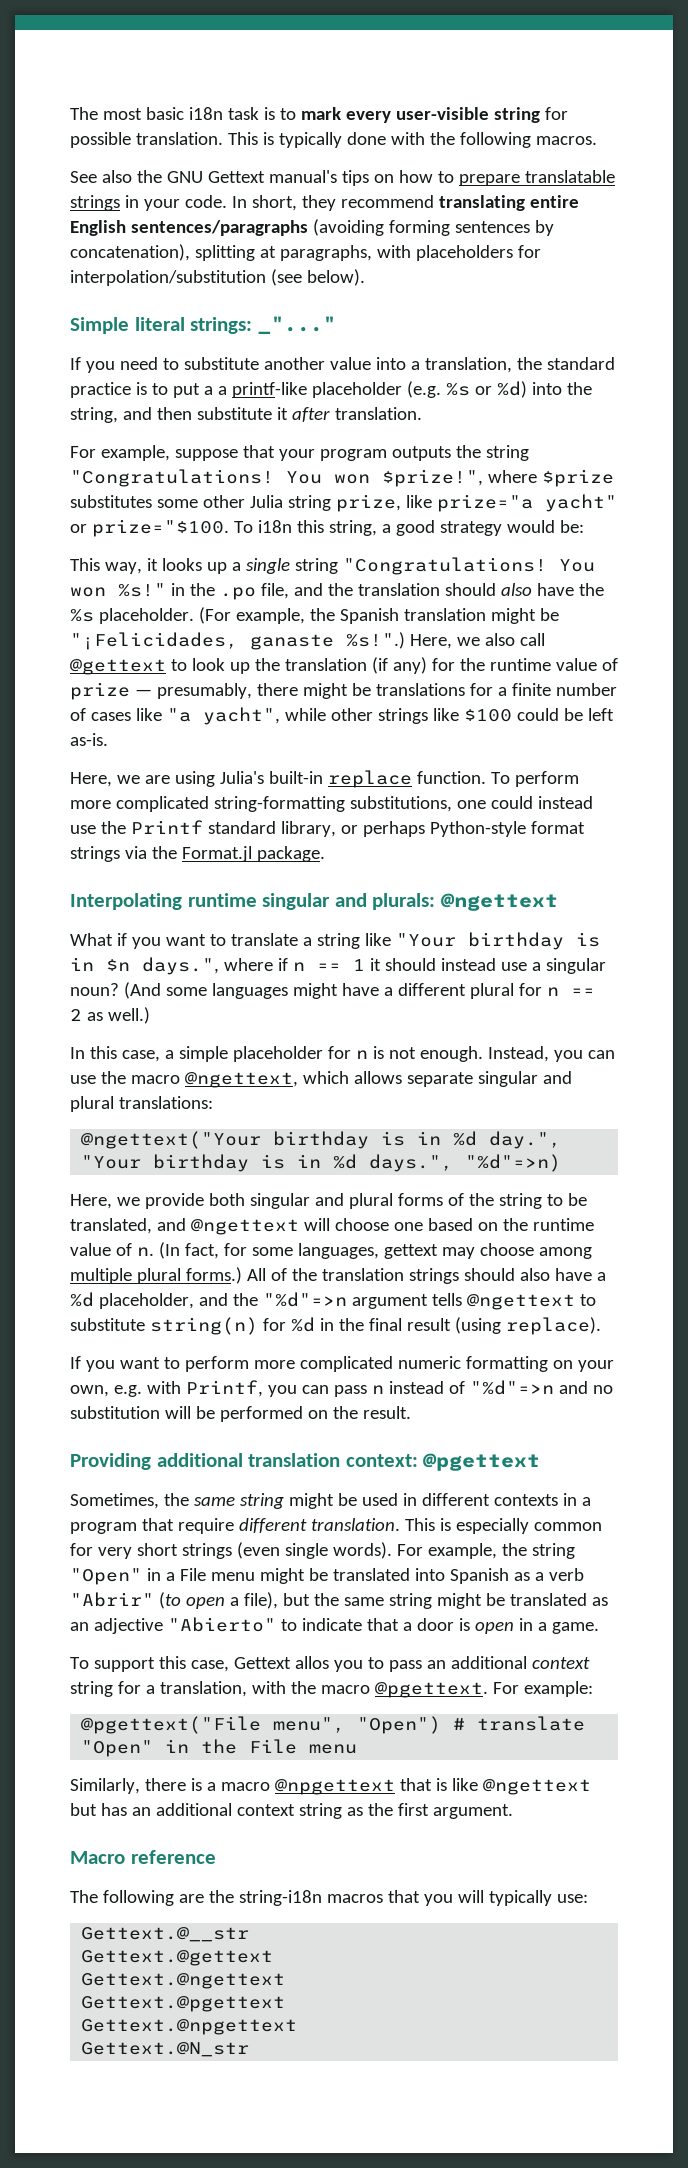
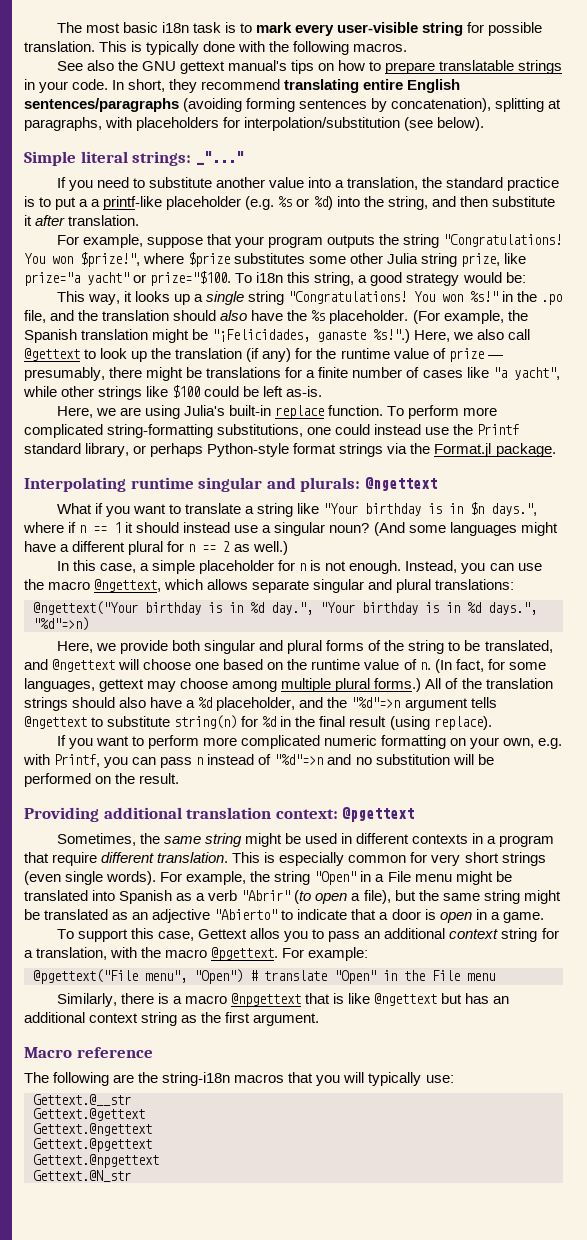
[207,171,265,183] Gettext -> [180,61,226,74] gettext

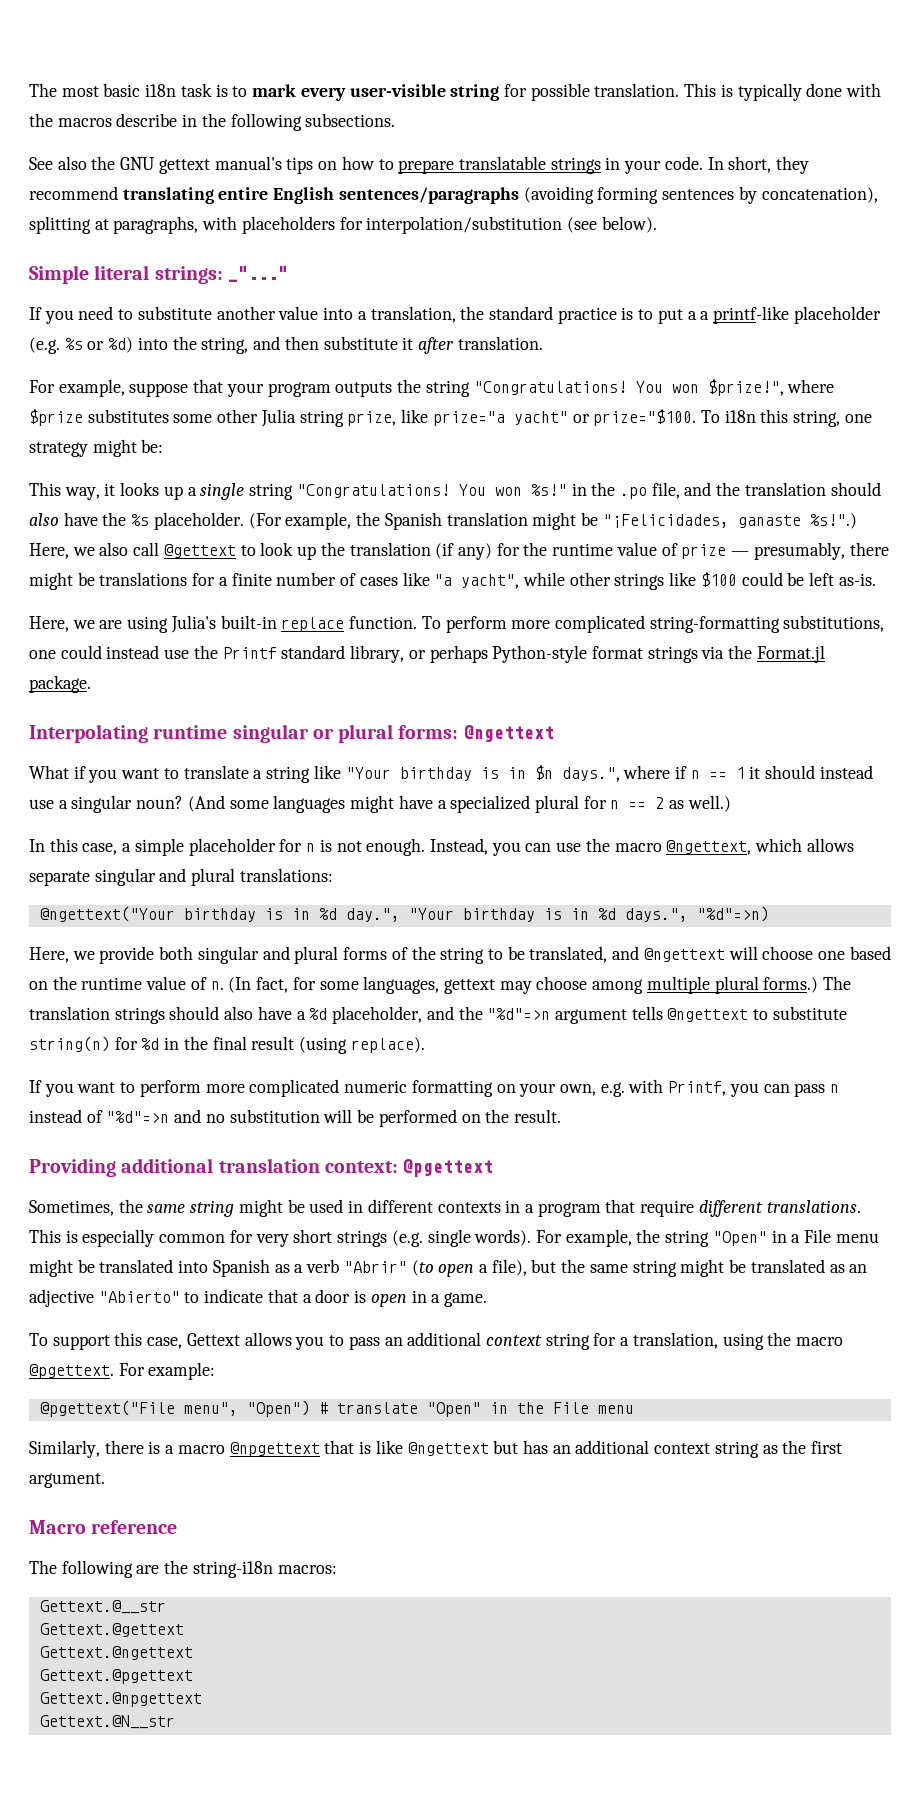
[293,41,408,55] following macros. -> [57,113,396,131] macros describe in the following subsections.
[358,272,502,286] a good strategy would -> [844,414,872,423] [29,439,137,457] one strategy might
[266,477,361,492] and plurals: -> [312,724,459,743] or plural forms:
[72,541,126,552] different -> [450,795,531,813] specialized
[425,678,482,689] All of the -> [823,976,852,990] The
[157,852,229,863] translation. -> [766,1200,861,1213] translations.
[24,871,61,885] (even -> [391,1230,423,1247] (e.g.
[250,928,281,939] allos -> [244,1332,292,1346] allows
[110,947,138,958] with -> [722,1333,764,1350] using
[234,1072,454,1086] macros that you will typically use: -> [277,1565,337,1574] macros:
[33,1170,131,1182] Gettext.@N_str -> [39,1715,175,1729] Gettext.@N__str

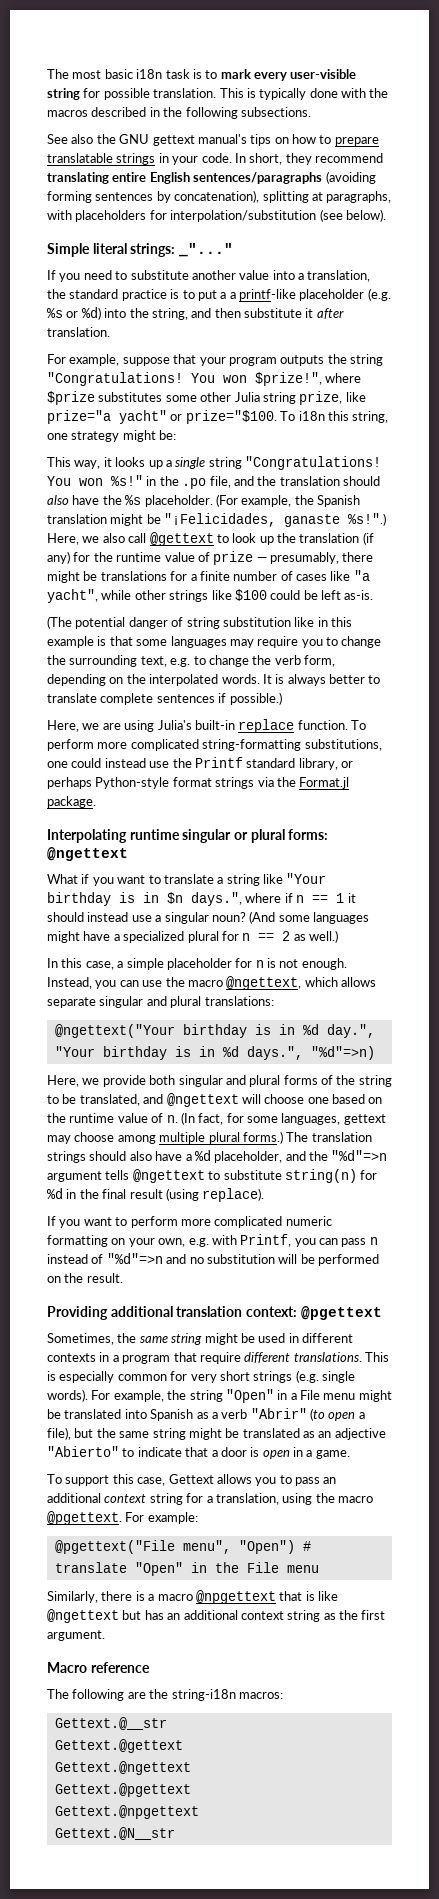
[116,113,178,127] describe -> [91,107,147,117] described
(876, 579) none -> [47,616,352,629] [47,636,382,648] [47,655,335,667] [47,674,381,686] [47,692,282,705] // (The potential danger of string substitution like in this example is that some languages may require you to change the surrounding text, e.g. to change the verb form, depending on the interpolated words. It is always better to translate complete sentences if possible.)

